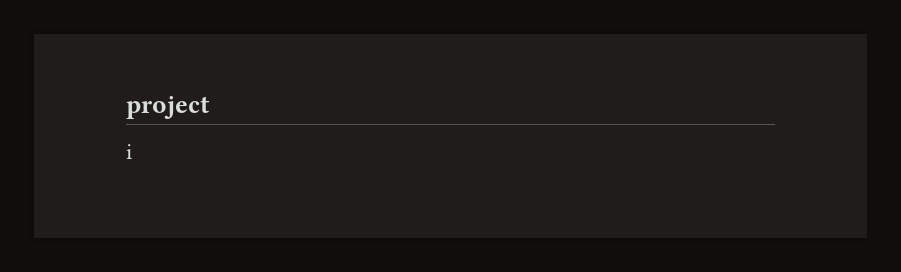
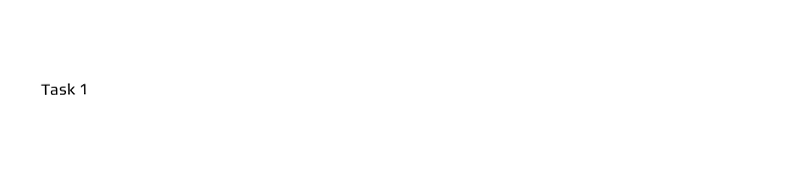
[126,96,210,119] [126,144,132,159] project // i -> [40,82,90,96] Task 1

